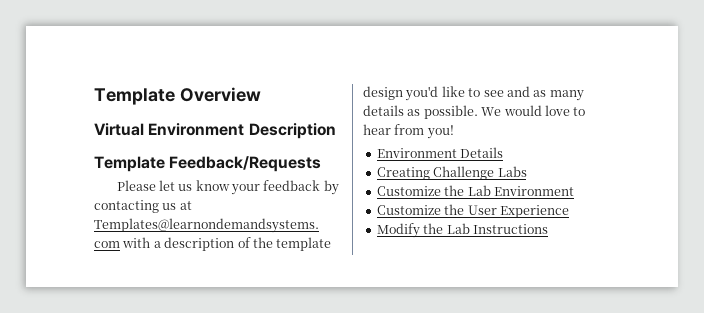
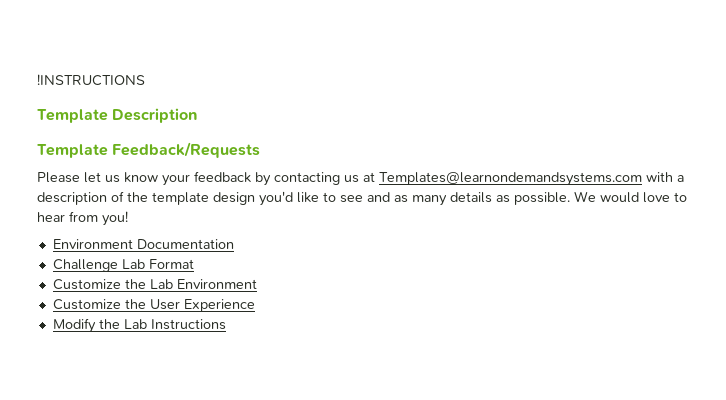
[94,87,261,105] [94,123,245,136] Template Overview // Virtual Environment -> [37,74,145,86] [37,109,108,123] !INSTRUCTIONS // Template
[460,147,504,158] [376,166,527,180] Details // Creating Challenge Labs -> [136,239,234,249] [52,259,194,272] Documentation // Challenge Lab Format

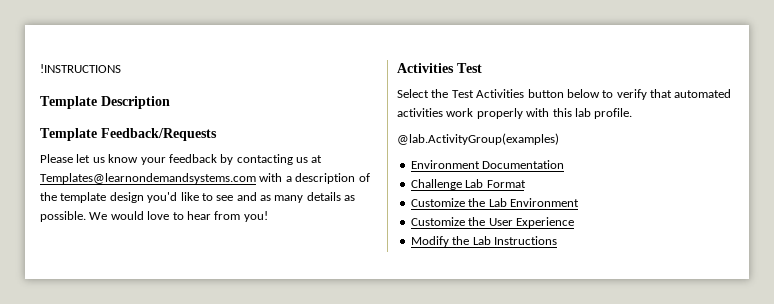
(128, 218) none -> [397,63,482,73] [397,89,732,100] [397,108,633,119] [397,133,559,145] // Activities Test // Select the Test Activities button below to verify that automated activities work properly with this lab profile. // @lab.ActivityGroup(examples)

